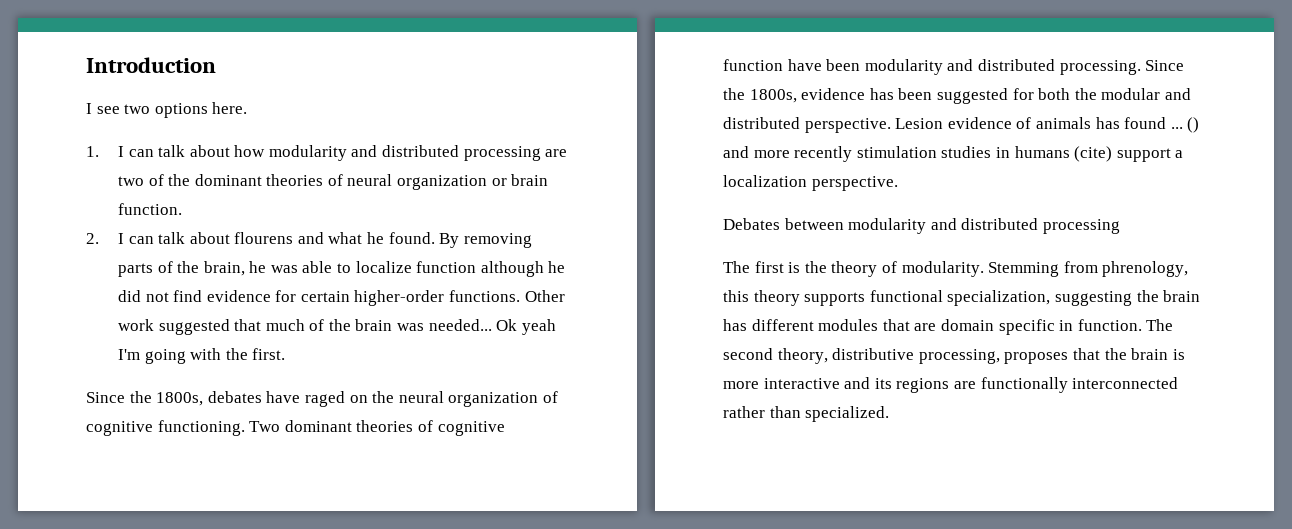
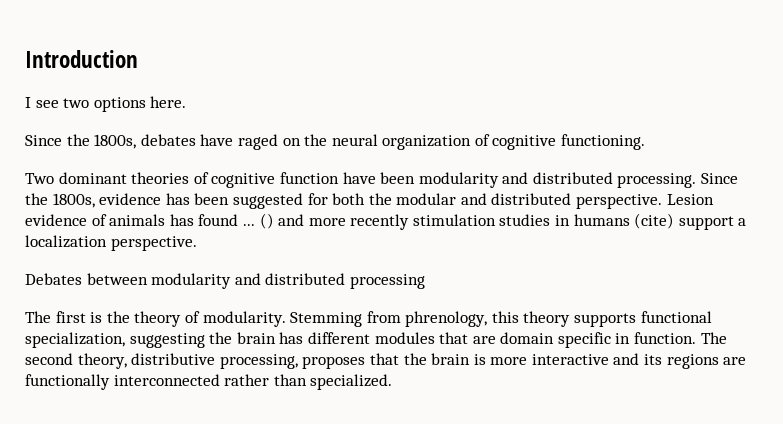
[86,145,568,161] [117,174,549,190] [117,203,182,215] [86,232,532,248] [117,261,566,277] [117,290,565,306] [117,319,556,335] [117,348,286,364] // 1. I can talk about how modularity and distributed processing are two of the dominant theories of neural organization or brain function. // 2. I can talk about flourens and what he found. By removing parts of the brain, he was able to localize function although he did not find evidence for certain higher-order functions. Other work suggested that much of the brain was needed... Ok yeah I'm going with the first. -> (187, 102) none
(245, 428) none -> (646, 142) //

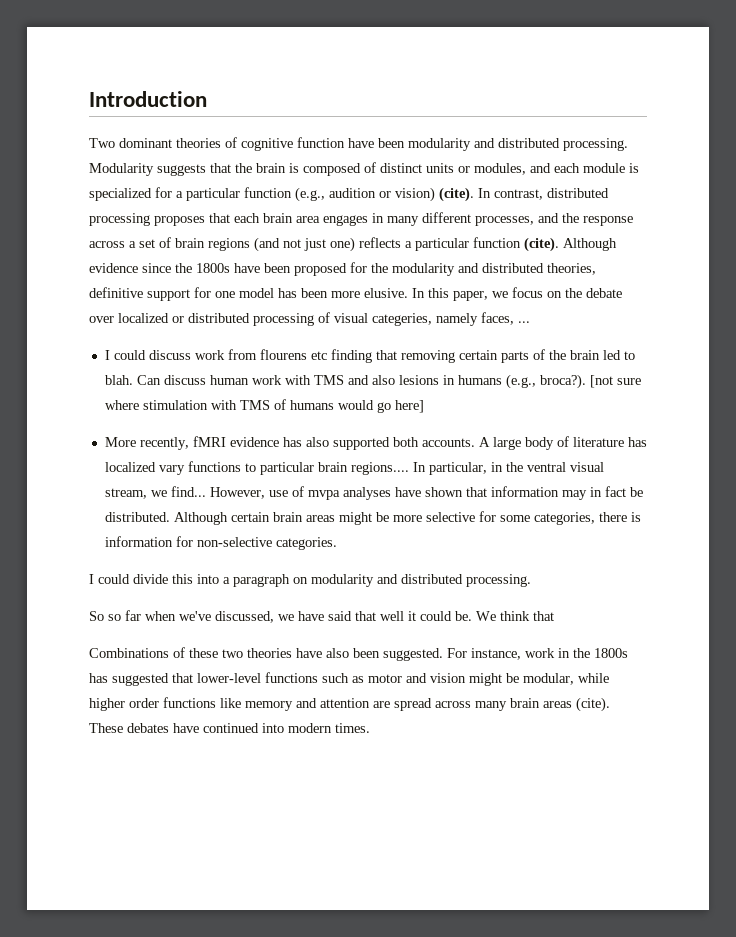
[25,96,187,112] [25,134,646,150] // I see two options here. // Since the 1800s, debates have raged on the neural organization of cognitive functioning. -> (207, 99) none
[701,173,739,184] [25,193,714,209] [25,213,747,230] [25,235,197,251] [25,273,425,289] [25,311,712,327] [25,332,727,348] [25,353,747,369] [25,374,393,390] Since the 1800s, evidence has been suggested for both the modular and distributed perspective. Lesion evidence of animals has found ... () and more recently stimulation studies in humans (cite) support a localization perspective. // Debates between modularity and distributed processing // The first is the theory of modularity. Stemming from phrenology, this theory supports functional specialization, suggesting the brain has different modules that are domain specific in function. The second theory, distributive processing, proposes that the brain is more interactive and its regions are functionally interconnected rather than specialized. -> [89,162,639,176] [89,187,609,202] [89,212,633,226] [89,237,617,252] [89,262,596,276] [89,287,622,301] [89,312,530,326] [104,349,635,363] [104,374,641,389] [104,399,424,413] [104,436,647,450] [104,461,604,475] [104,486,643,500] [104,511,641,525] [104,536,337,550] [89,574,531,587] [89,610,554,623] [89,647,628,661] [89,672,609,686] [89,697,610,712] [89,723,370,733] Modularity suggests that the brain is composed of distinct units or modules, and each module is specialized for a particular function (e.g., audition or vision) (cite). In contrast, distributed processing proposes that each brain area engages in many different processes, and the response across a set of brain regions (and not just one) reflects a particular function (cite). Although evidence since the 1800s have been proposed for the modularity and distributed theories, definitive support for one model has been more elusive. In this paper, we focus on the debate over localized or distributed processing of visual categeries, namely faces, ... // I could discuss work from flourens etc finding that removing certain parts of the brain led to blah. Can discuss human work with TMS and also lesions in humans (e.g., broca?). [not sure where stimulation with TMS of humans would go here] // More recently, fMRI evidence has also supported both accounts. A large body of literature has localized vary functions to particular brain regions.... In particular, in the ventral visual stream, we find... However, use of mvpa analyses have shown that information may in fact be distributed. Although certain brain areas might be more selective for some categories, there is information for non-selective categories. // I could divide this into a paragraph on modularity and distributed processing. // So so far when we've discussed, we have said that well it could be. We think that // Combinations of these two theories have also been suggested. For instance, work in the 1800s has suggested that lower-level functions such as motor and vision might be modular, while higher order functions like memory and attention are spread across many brain areas (cite). These debates have continued into modern times.

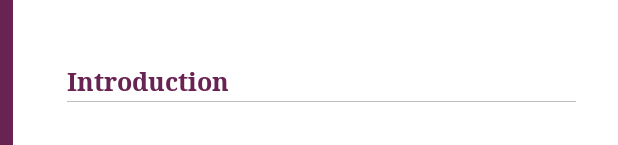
[89,137,628,151] [89,162,639,176] [89,187,609,202] [89,212,633,226] [89,237,617,252] [89,262,596,276] [89,287,622,301] [89,312,530,326] [104,349,635,363] [104,374,641,389] [104,399,424,413] [104,436,647,450] [104,461,604,475] [104,486,643,500] [104,511,641,525] [104,536,337,550] [89,574,531,587] [89,610,554,623] [89,647,628,661] [89,672,609,686] [89,697,610,712] [89,723,370,733] // Two dominant theories of cognitive function have been modularity and distributed processing. Modularity suggests that the brain is composed of distinct units or modules, and each module is specialized for a particular function (e.g., audition or vision) (cite). In contrast, distributed processing proposes that each brain area engages in many different processes, and the response across a set of brain regions (and not just one) reflects a particular function (cite). Although evidence since the 1800s have been proposed for the modularity and distributed theories, definitive support for one model has been more elusive. In this paper, we focus on the debate over localized or distributed processing of visual categeries, namely faces, ... // I could discuss work from flourens etc finding that removing certain parts of the brain led to blah. Can discuss human work with TMS and also lesions in humans (e.g., broca?). [not sure where stimulation with TMS of humans would go here] // More recently, fMRI evidence has also supported both accounts. A large body of literature has localized vary functions to particular brain regions.... In particular, in the ventral visual stream, we find... However, use of mvpa analyses have shown that information may in fact be distributed. Although certain brain areas might be more selective for some categories, there is information for non-selective categories. // I could divide this into a paragraph on modularity and distributed processing. // So so far when we've discussed, we have said that well it could be. We think that // Combinations of these two theories have also been suggested. For instance, work in the 1800s has suggested that lower-level functions such as motor and vision might be modular, while higher order functions like memory and attention are spread across many brain areas (cite). These debates have continued into modern times. -> (229, 81) none

